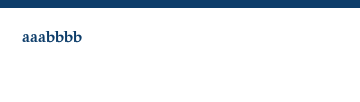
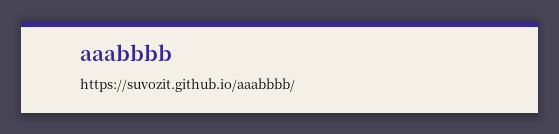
(82, 37) none -> [80,78,295,92] // https://suvozit.github.io/aaabbbb/

